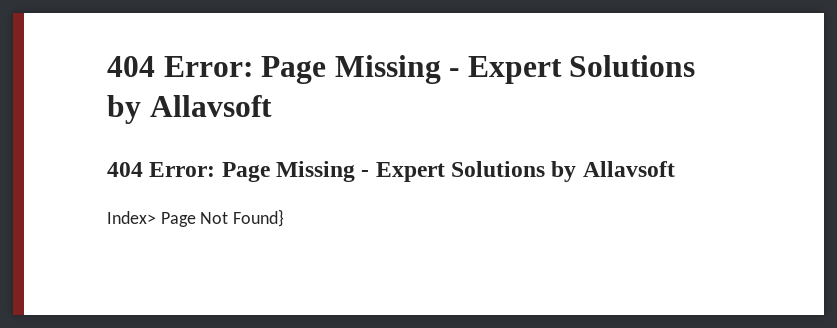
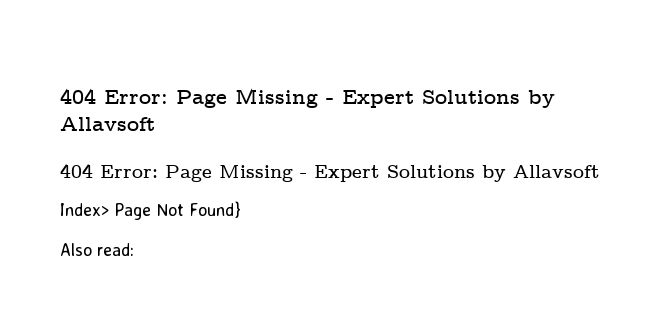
(285, 218) none -> [60,243,134,256] // Also read:

